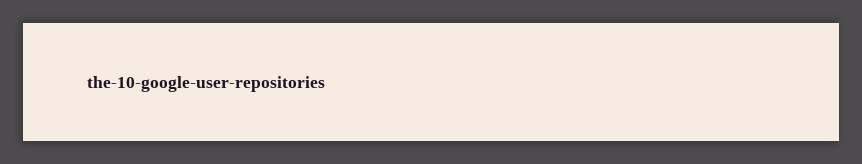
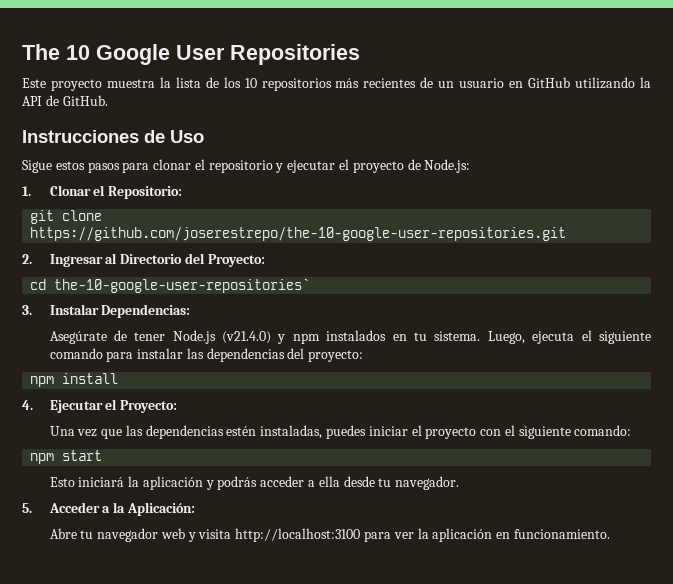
[87,76,325,92] the-10-google-user-repositories -> [22,44,360,65] [22,77,651,91] [22,95,108,106] [22,130,204,143] [22,159,471,173] [22,185,183,199] [30,210,103,224] [30,227,567,241] [22,253,265,267] [30,278,311,293] [22,304,191,318] [49,330,651,344] [49,348,364,362] [30,373,119,387] [22,399,178,413] [49,425,632,439] [30,450,103,464] [49,476,460,490] [22,502,195,516] [49,528,610,542] The 10 Google User Repositories // Este proyecto muestra la lista de los 10 repositorios más recientes de un usuario en GitHub utilizando la API de GitHub. // Instrucciones de Uso // Sigue estos pasos para clonar el repositorio y ejecutar el proyecto de Node.js: // 1. Clonar el Repositorio: // git clone https://github.com/joserestrepo/the-10-google-user-repositories.git // 2. Ingresar al Directorio del Proyecto: // cd the-10-google-user-repositories` // 3. Instalar Dependencias: // Asegúrate de tener Node.js (v21.4.0) y npm instalados en tu sistema. Luego, ejecuta el siguiente comando para instalar las dependencias del proyecto: // npm install // 4. Ejecutar el Proyecto: // Una vez que las dependencias estén instaladas, puedes iniciar el proyecto con el siguiente comando: // npm start // Esto iniciará la aplicación y podrás acceder a ella desde tu navegador. // 5. Acceder a la Aplicación: // Abre tu navegador web y visita http://localhost:3100 para ver la aplicación en funcionamiento.

